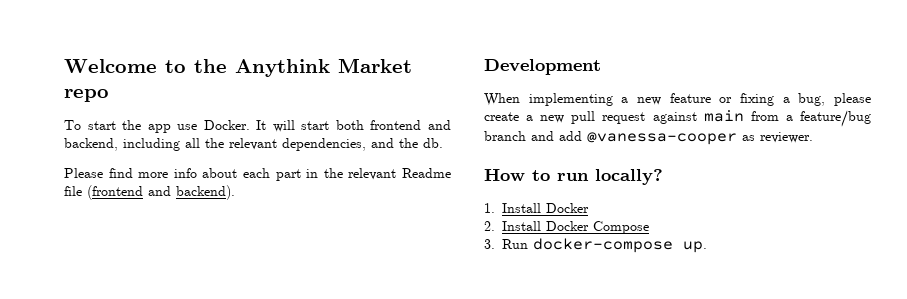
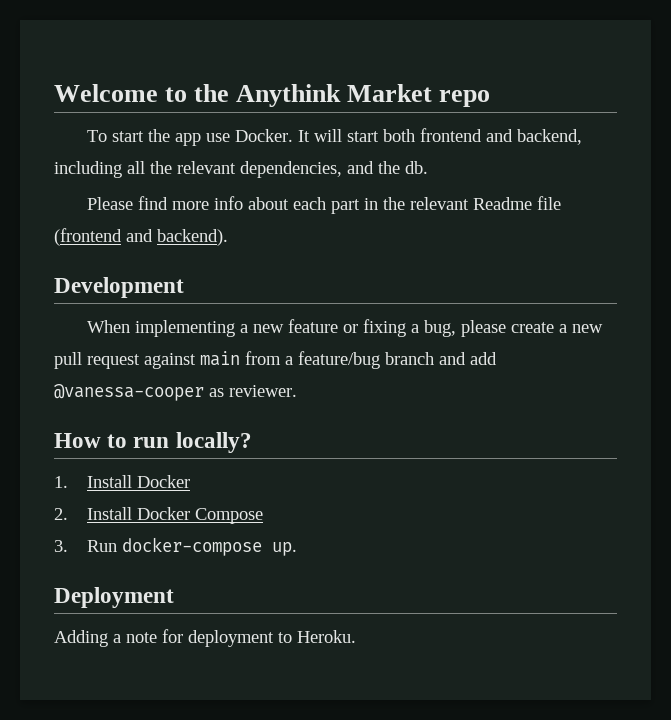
(708, 247) none -> [54,587,174,608] [54,629,356,647] // Deployment // Adding a note for deployment to Heroku.

